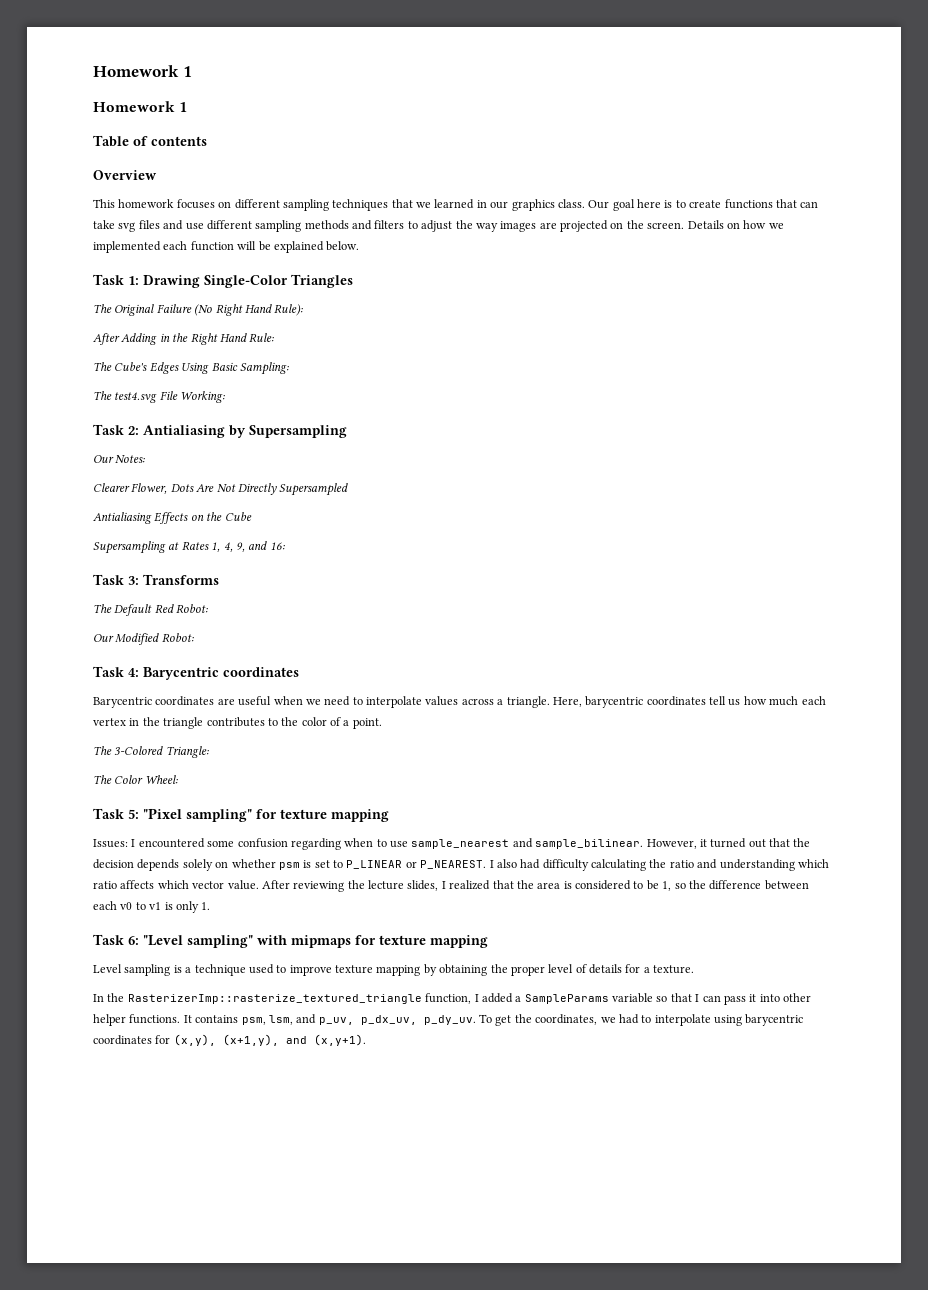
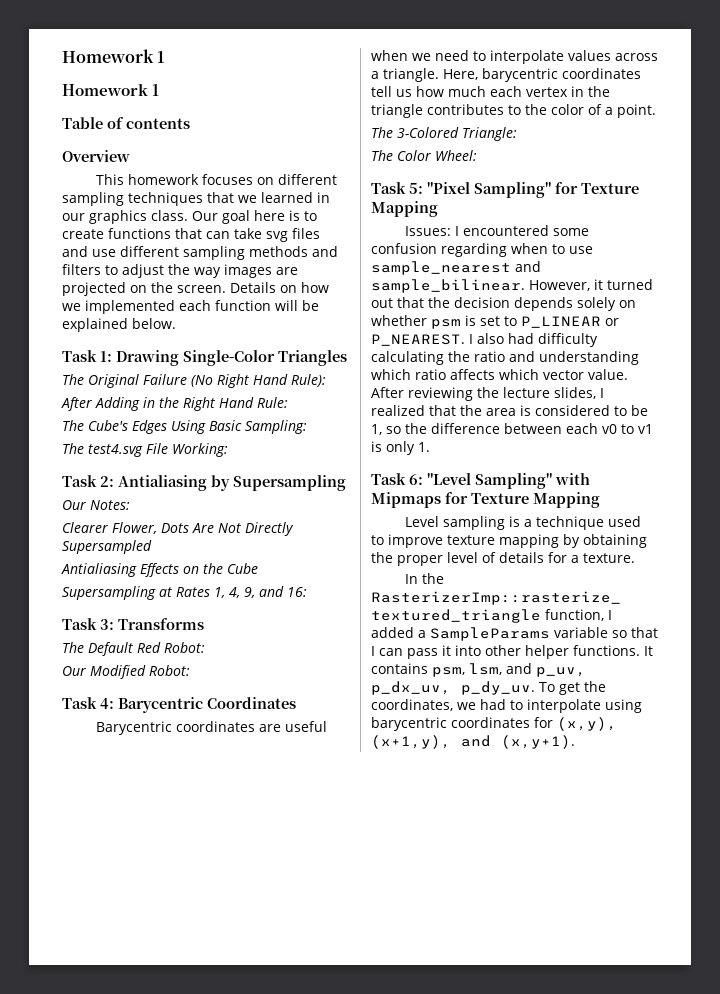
[223,667,299,677] coordinates -> [207,697,296,709] Coordinates
[186,809,389,822] sampling" for texture mapping -> [474,182,639,198] [371,201,438,217] Sampling" for Texture Mapping
[187,935,488,948] sampling" with mipmaps for texture mapping -> [475,473,590,489] [371,492,600,508] Sampling" with Mipmaps for Texture Mapping

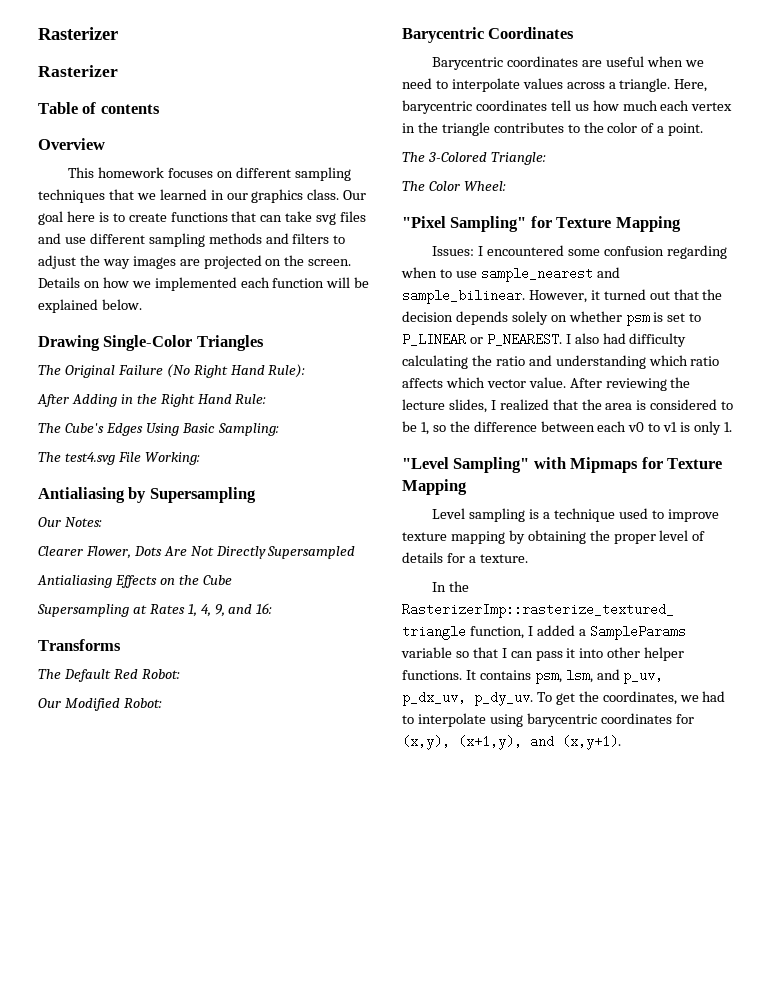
[62,49,165,63] [62,83,160,96] Homework 1 // Homework 1 -> [38,27,118,40] [38,65,118,77] Rasterizer // Rasterizer
[62,350,112,362] Task 1: -> (142, 304) none
[62,475,114,487] Task 2: -> (200, 458) none
[62,618,114,630] Task 3: -> (273, 608) none
[62,697,114,709] Task 4: -> (162, 703) none
[371,182,423,194] Task 5: -> (506, 186) none
[371,473,423,485] Task 6: -> (732, 427) none

